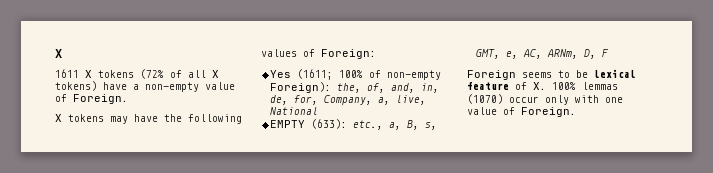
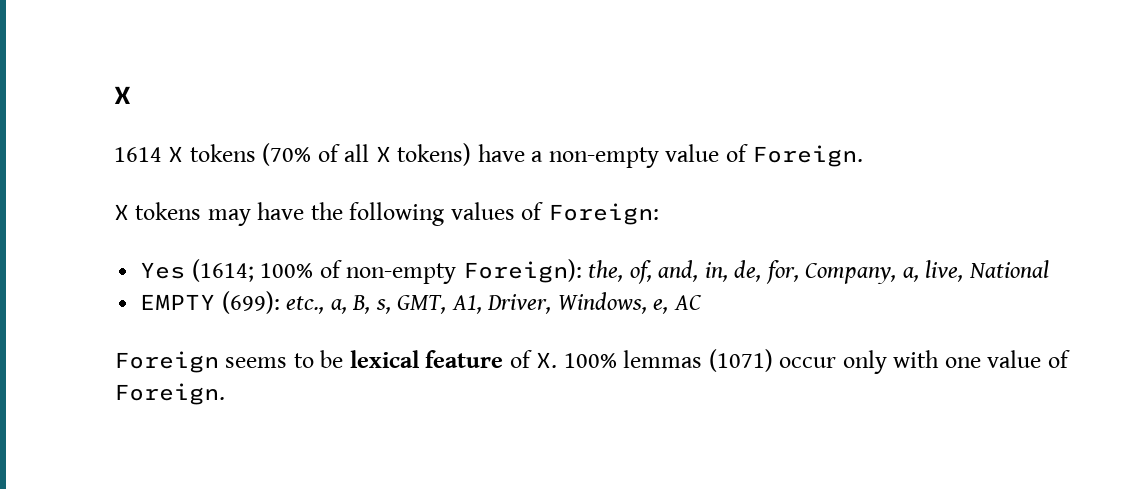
[55,69,164,79] 1611 X tokens (72% -> [114,143,312,166] 1614 X tokens (70%
[297,69,334,80] (1611; -> [191,259,254,282] (1614;
[311,119,348,129] (633): -> [221,291,280,314] (699):
[506,49,610,59] e, AC, ARNm, D, F -> [451,292,702,314] A1, Driver, Windows, e, AC
[467,94,503,104] (1070) -> [708,349,773,372] (1071)

